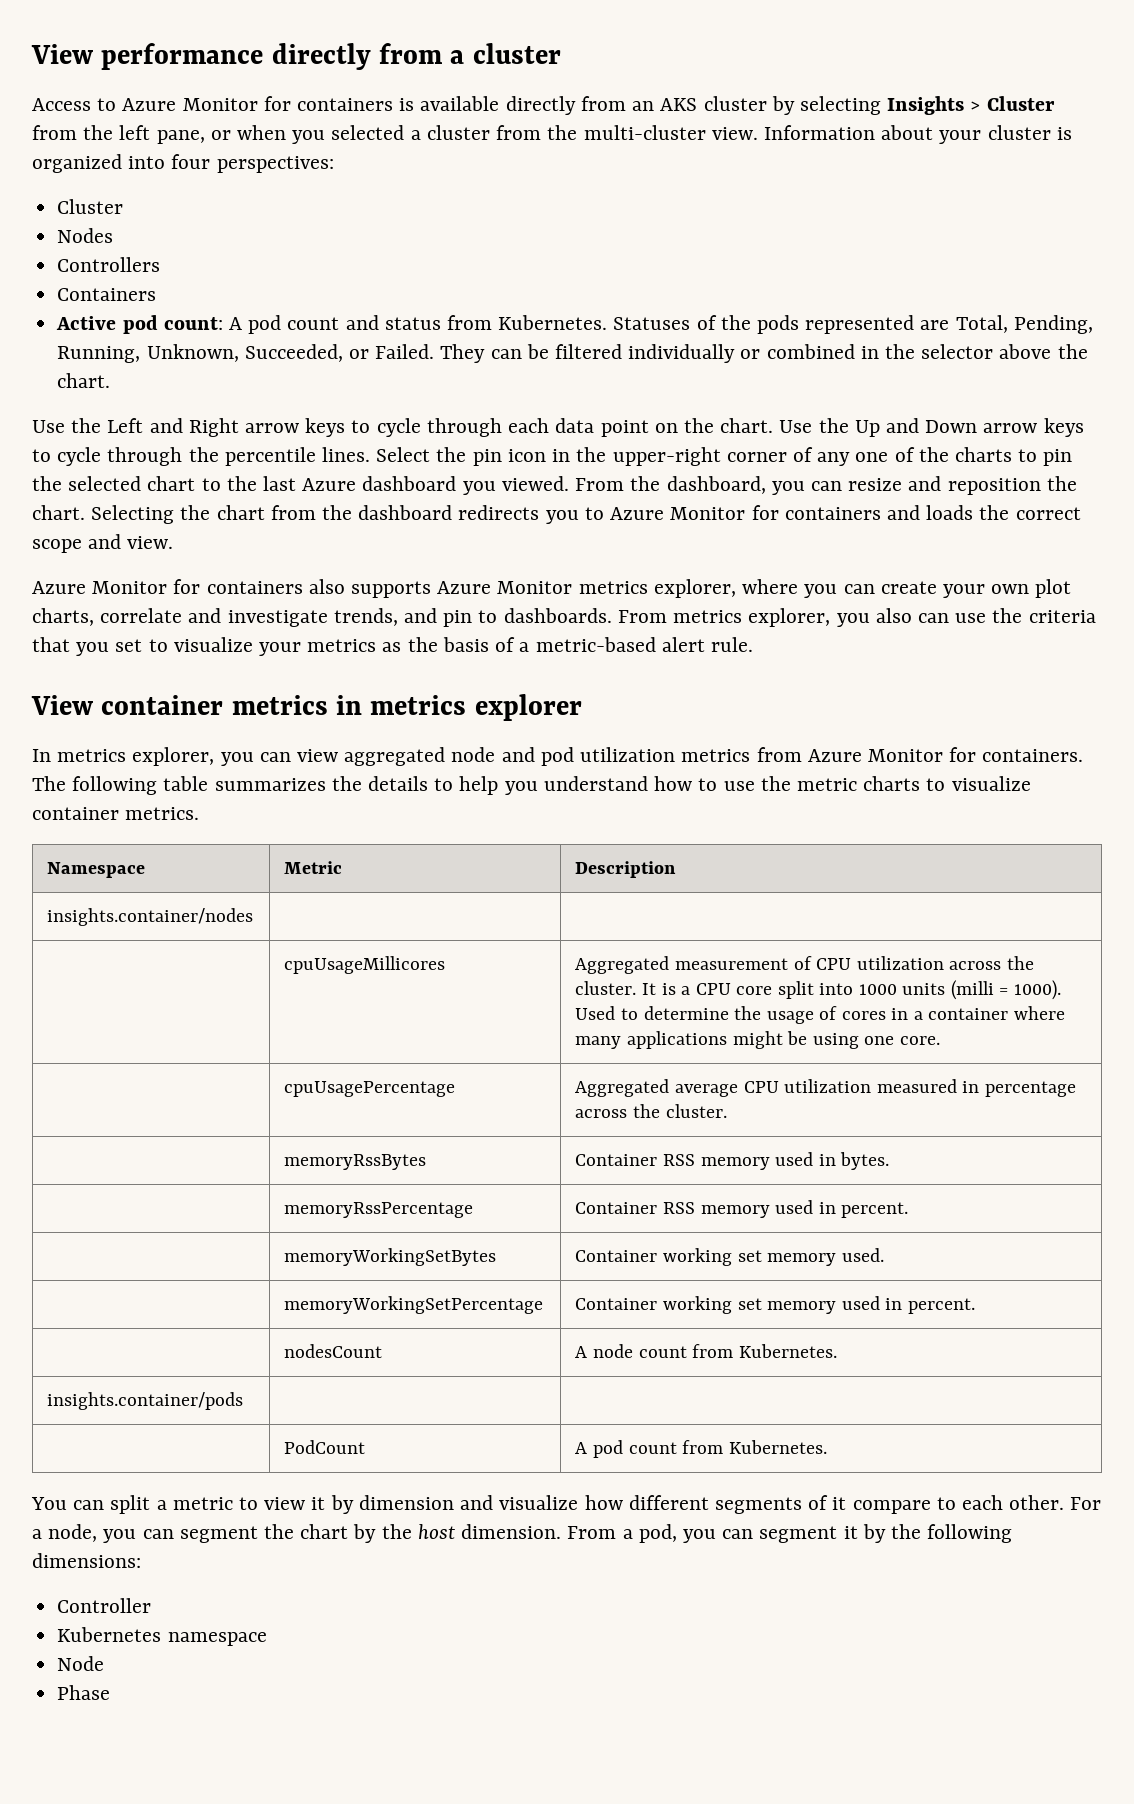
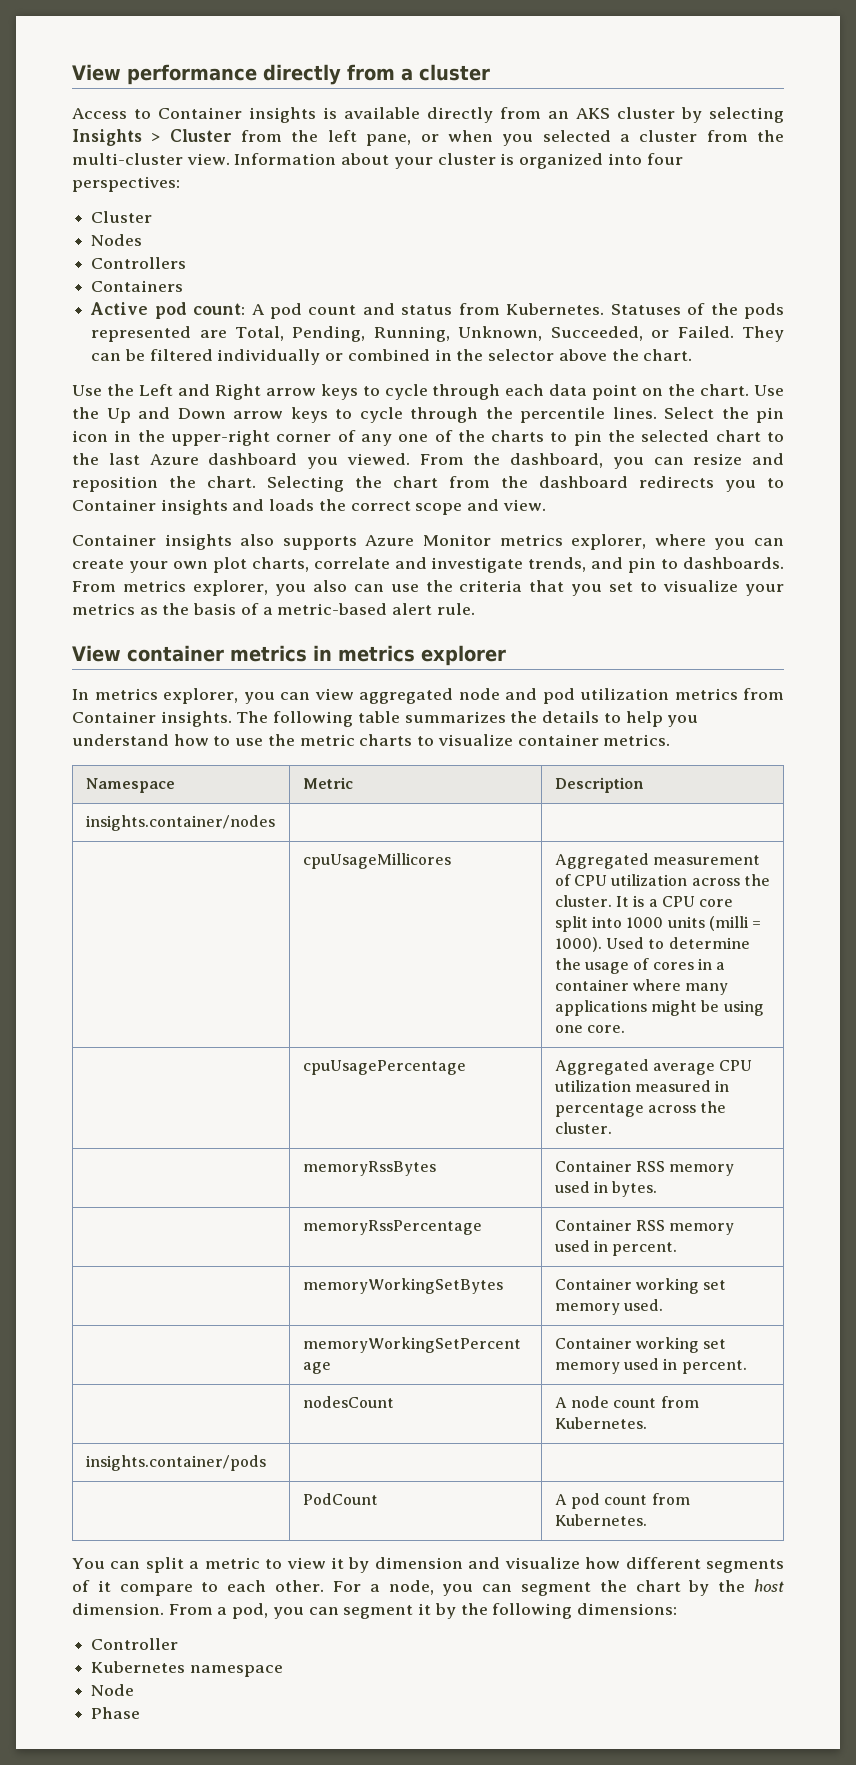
[122,96,394,111] Azure Monitor for containers -> [158,107,316,123] Container insights
[610,505,881,520] Azure Monitor for containers -> [72,499,228,515] Container insights
[32,579,303,594] Azure Monitor for containers -> [72,534,232,550] Container insights
[807,747,1084,762] Azure Monitor for containers. -> [72,711,232,727] Container insights.

